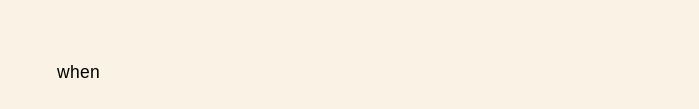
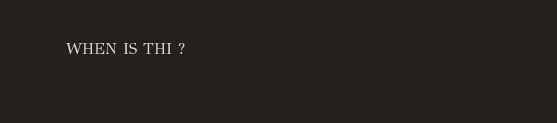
[56,65,100,78] when -> [66,42,185,54] WHEN IS THI ?

